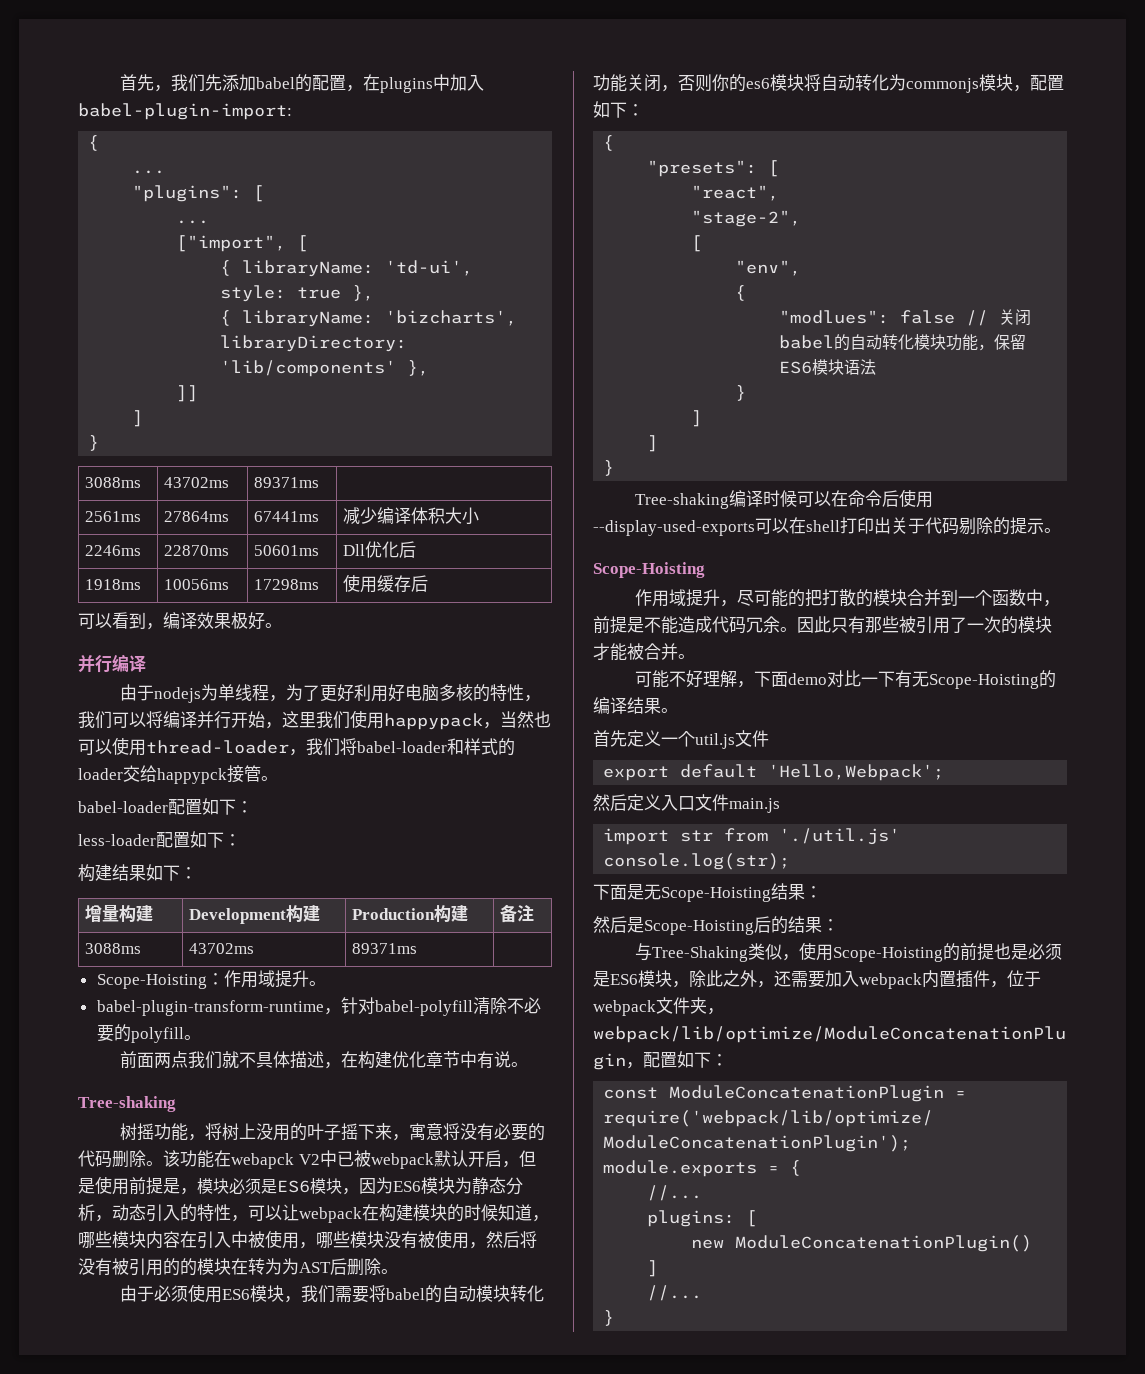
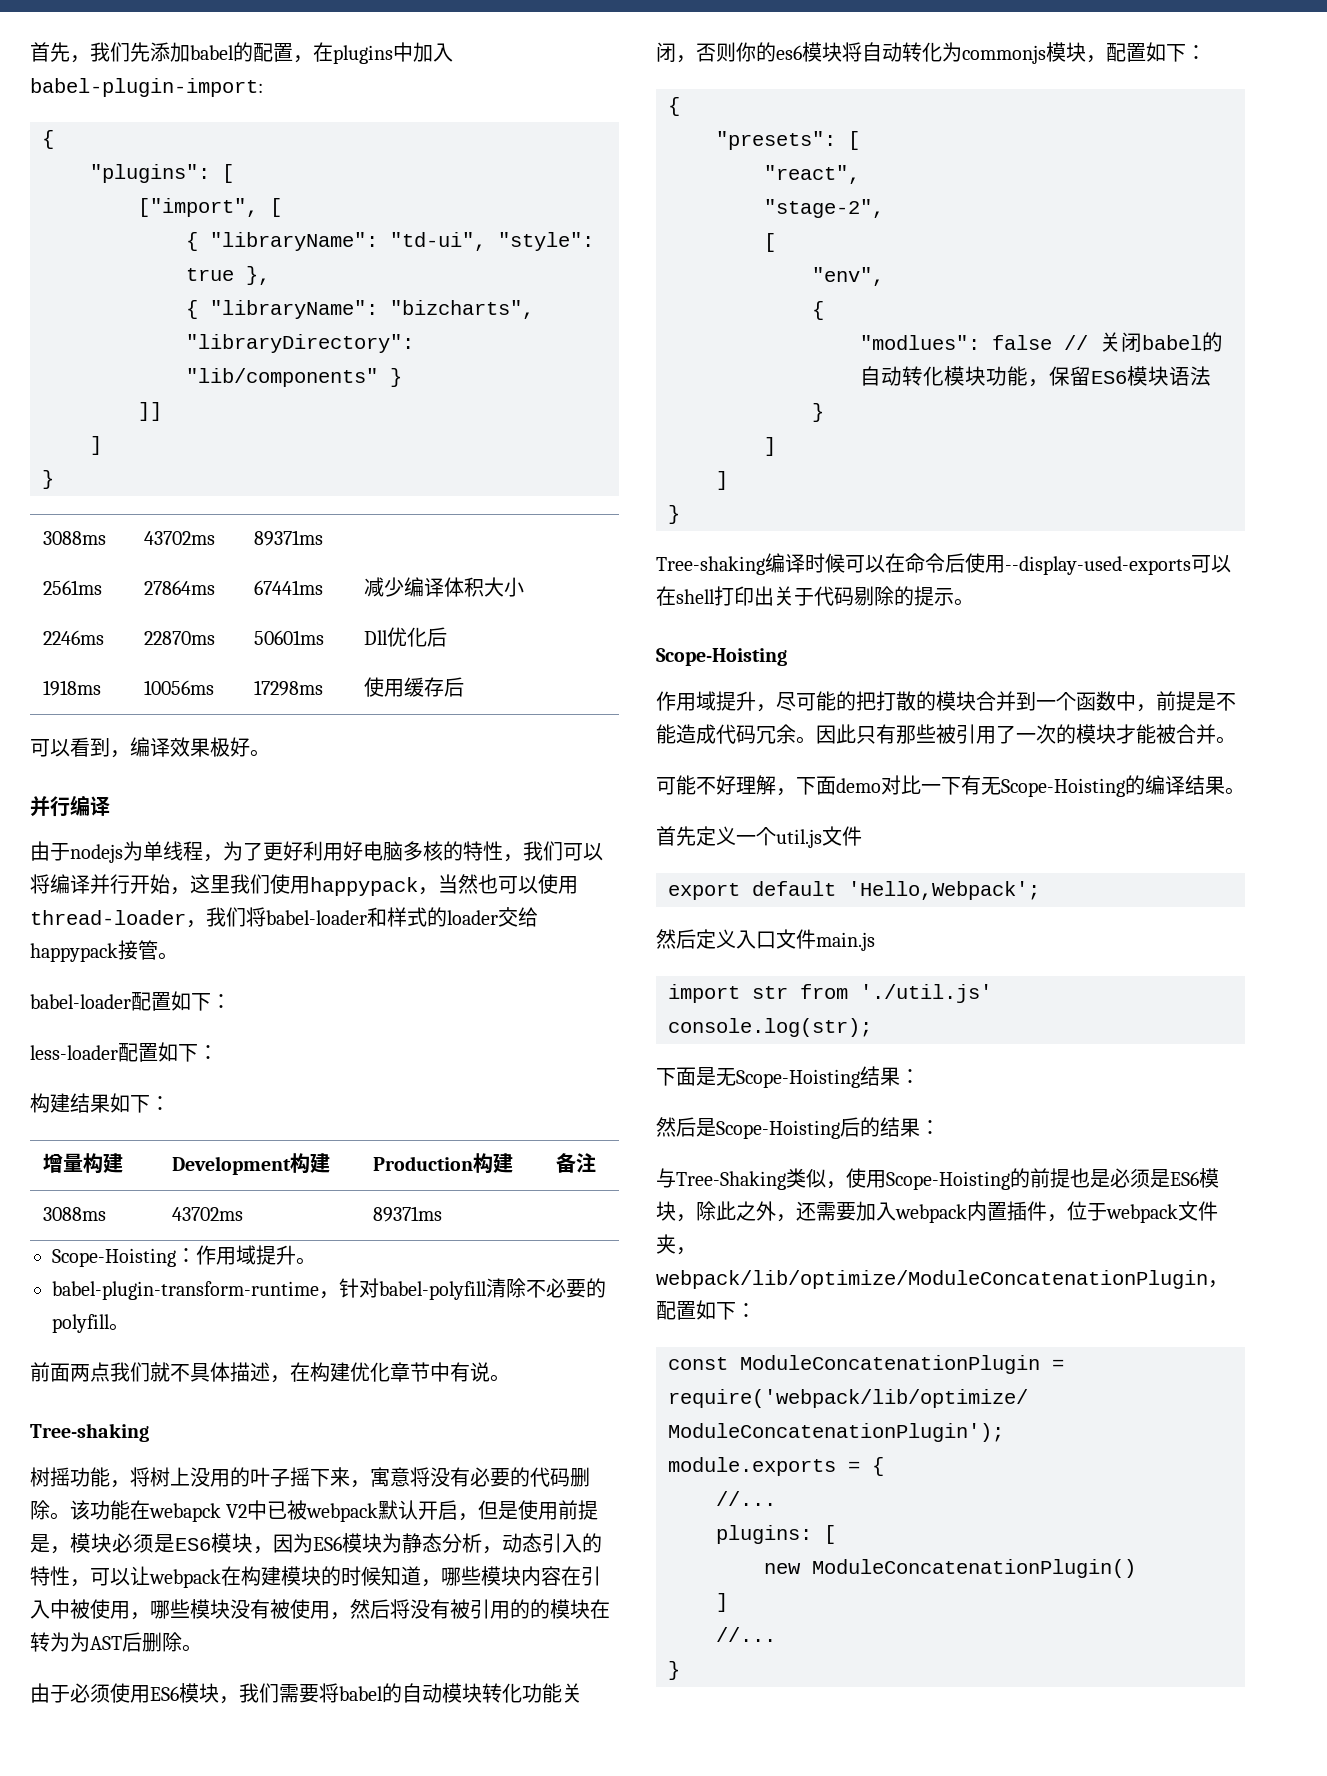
[132,170,166,174] // ... -> (54, 139) none
[176,220,210,224] // ... -> (234, 173) none
[242,260,474,277] [220,285,287,302] libraryName: 'td-ui', style: -> [210,232,594,251] "libraryName": "td-ui", "style":
[242,310,518,327] [220,335,408,352] [220,360,430,377] libraryName: 'bizcharts', libraryDirectory: 'lib/components' }, -> [210,300,534,319] [186,334,414,353] [186,368,402,387] "libraryName": "bizcharts", "libraryDirectory": "lib/components" }
[157,768,227,784] happypck -> [30,943,118,962] happypack

